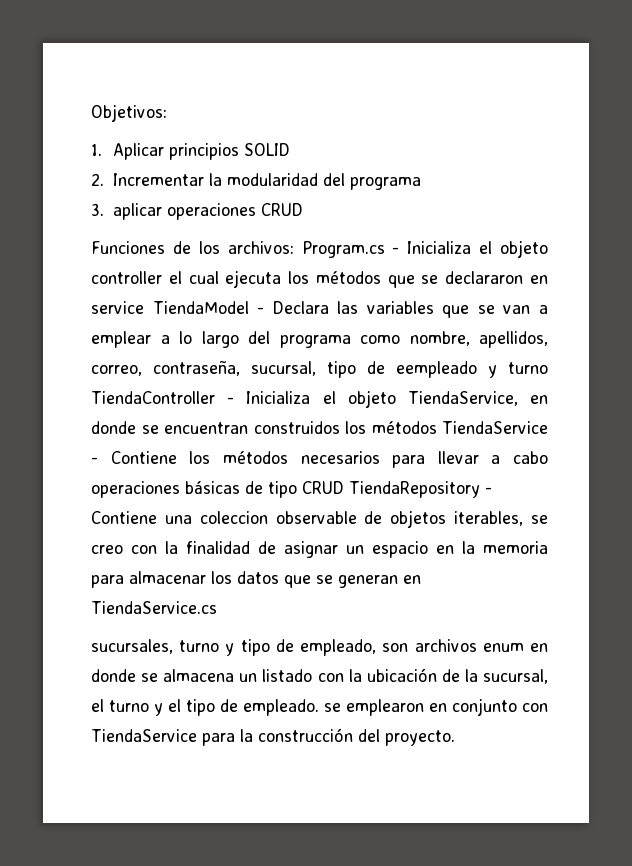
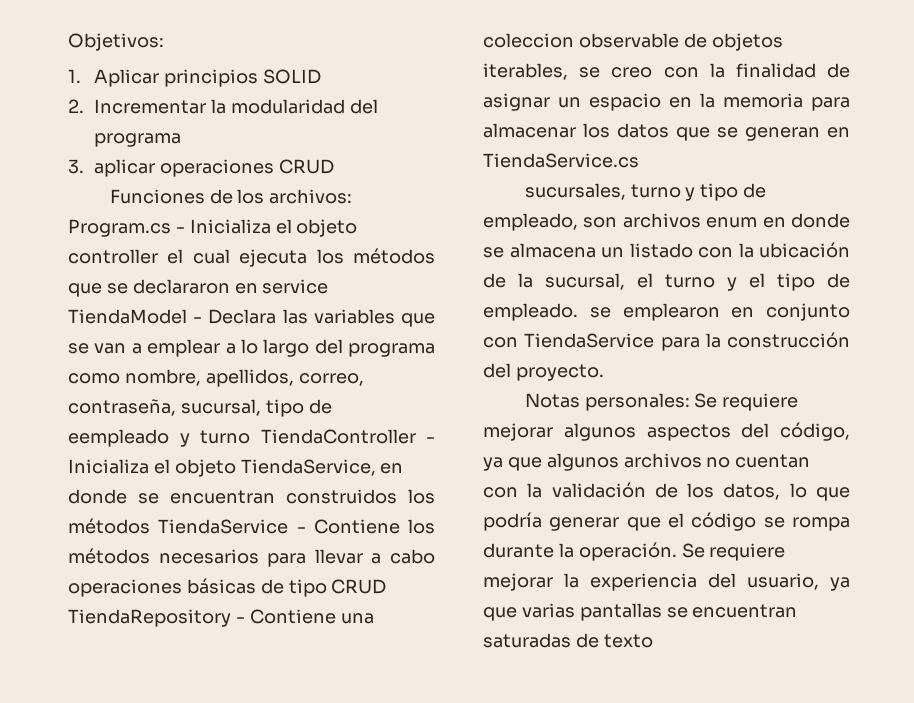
(455, 738) none -> [524,393,799,411] [483,422,850,441] [483,453,811,471] [483,482,850,501] [483,512,850,531] [483,542,786,561] [483,573,850,591] [483,603,798,621] [483,633,653,648] // Notas personales: Se requiere mejorar algunos aspectos del código, ya que algunos archivos no cuentan con la validación de los datos, lo que podría generar que el código se rompa durante la operación. Se requiere mejorar la experiencia del usuario, ya que varias pantallas se encuentran saturadas de texto

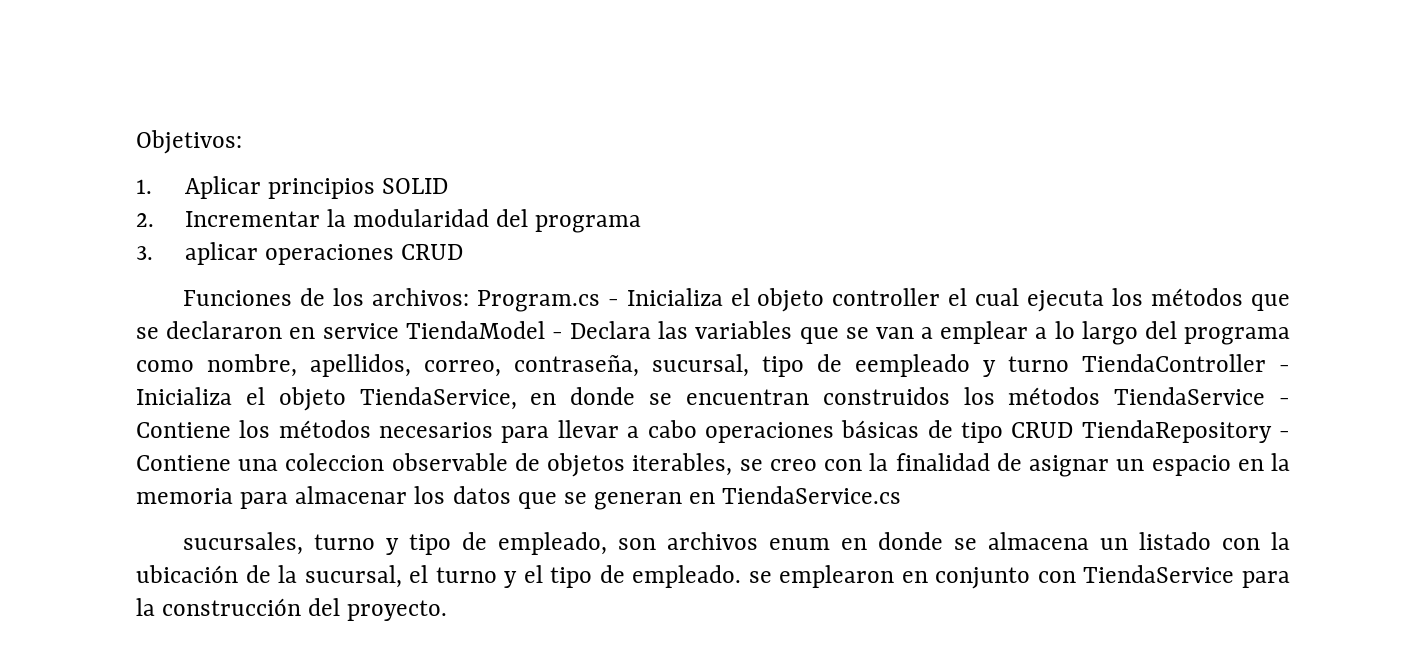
[524,393,799,411] [483,422,850,441] [483,453,811,471] [483,482,850,501] [483,512,850,531] [483,542,786,561] [483,573,850,591] [483,603,798,621] [483,633,653,648] // Notas personales: Se requiere mejorar algunos aspectos del código, ya que algunos archivos no cuentan con la validación de los datos, lo que podría generar que el código se rompa durante la operación. Se requiere mejorar la experiencia del usuario, ya que varias pantallas se encuentran saturadas de texto -> (448, 610) none

